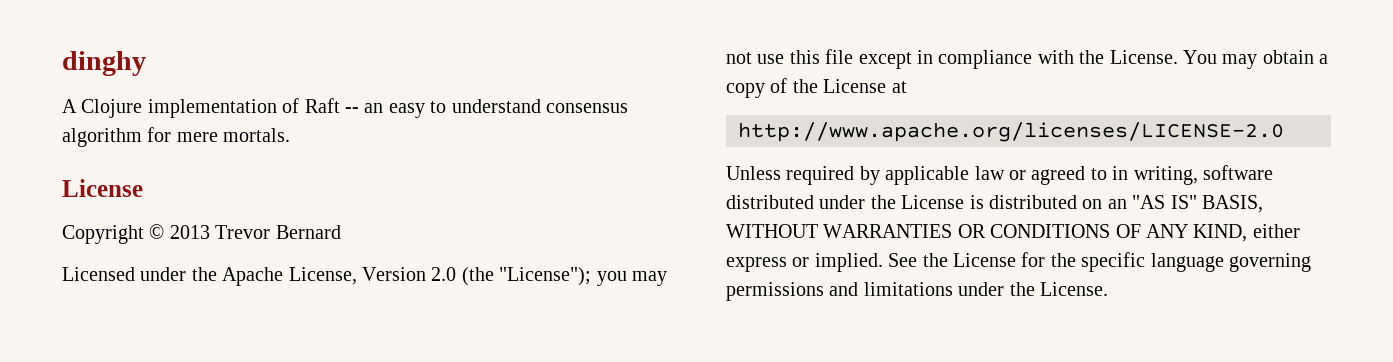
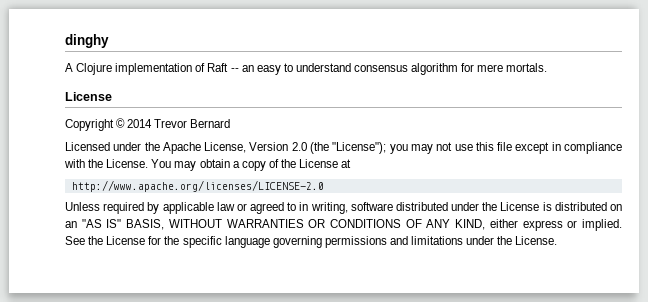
[169,225,210,239] 2013 -> [127,119,153,128] 2014

